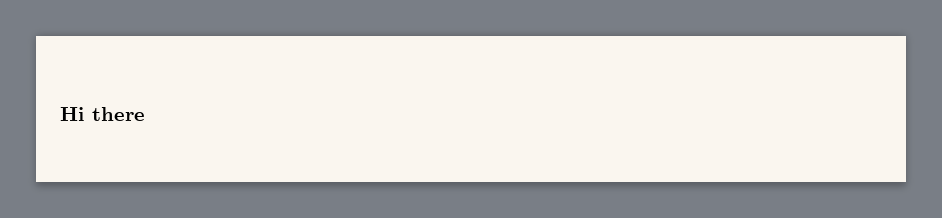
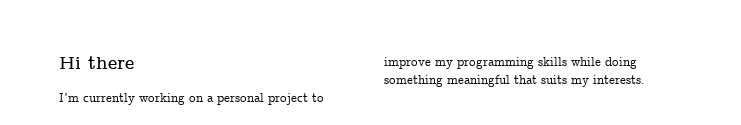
(145, 114) none -> [59,93,324,105] [384,57,637,69] [384,75,645,87] // I’m currently working on a personal project to improve my programming skills while doing something meaningful that suits my interests.

